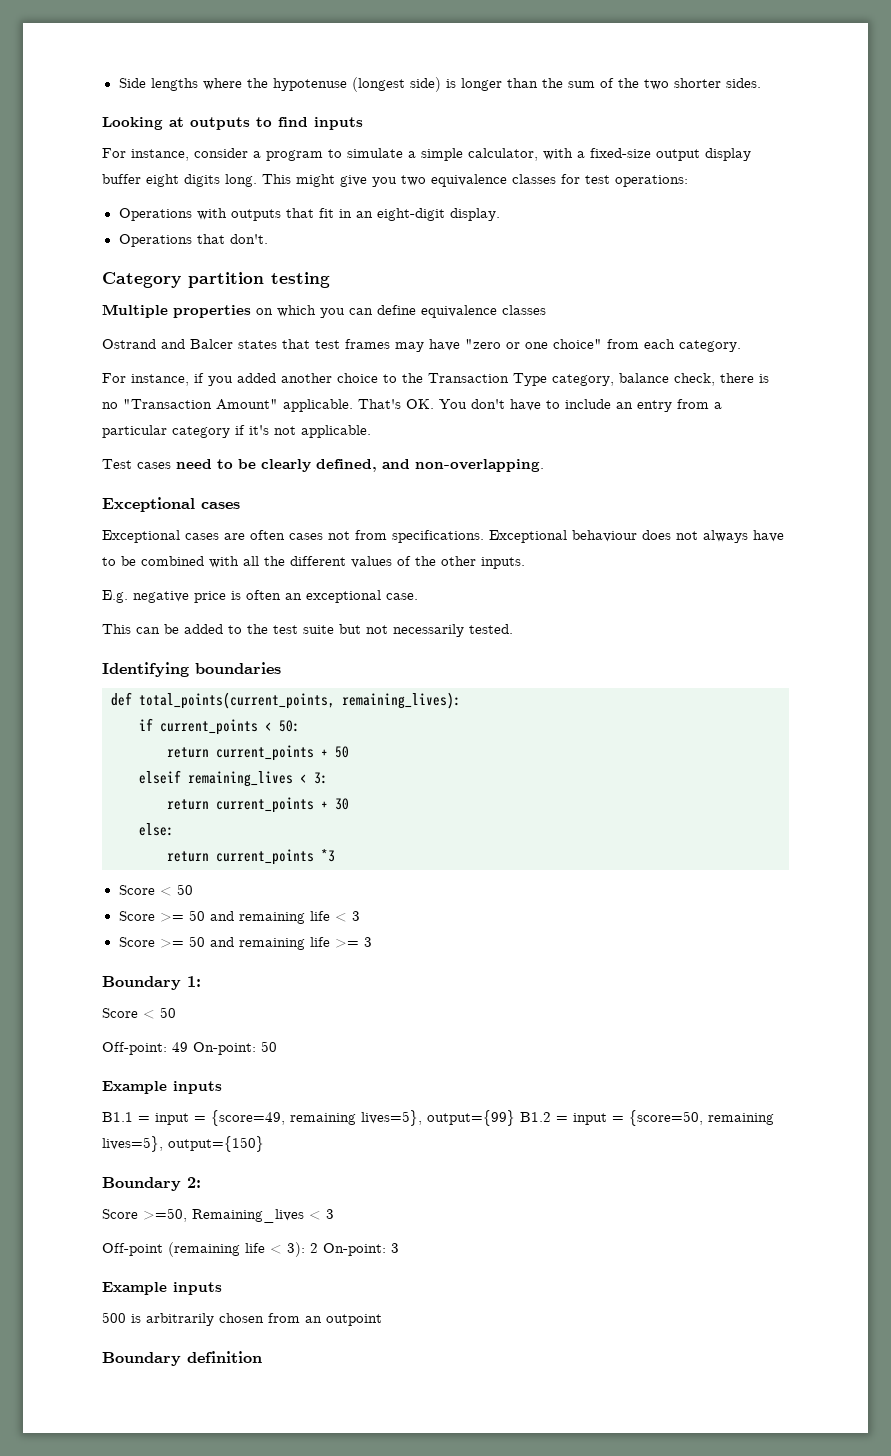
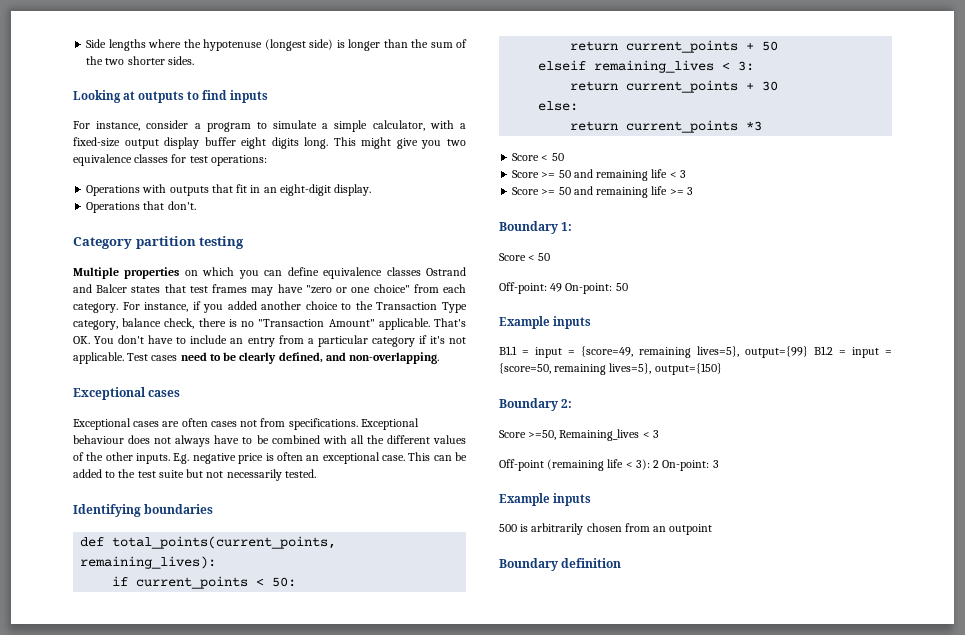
(546, 310) // -> (421, 271) none
(741, 346) // -> (118, 308) none
(371, 431) // -> (124, 358) none
(525, 563) // -> (171, 458) none
(418, 596) // -> (405, 458) none

